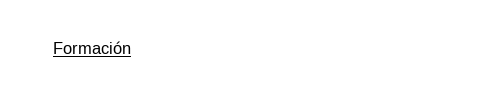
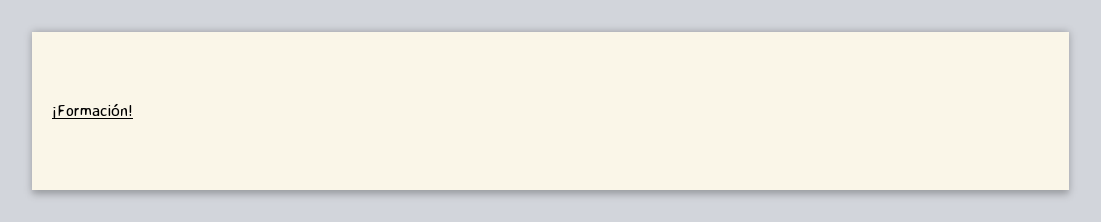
[53,41,131,54] Formación -> [52,103,133,118] ¡Formación!

